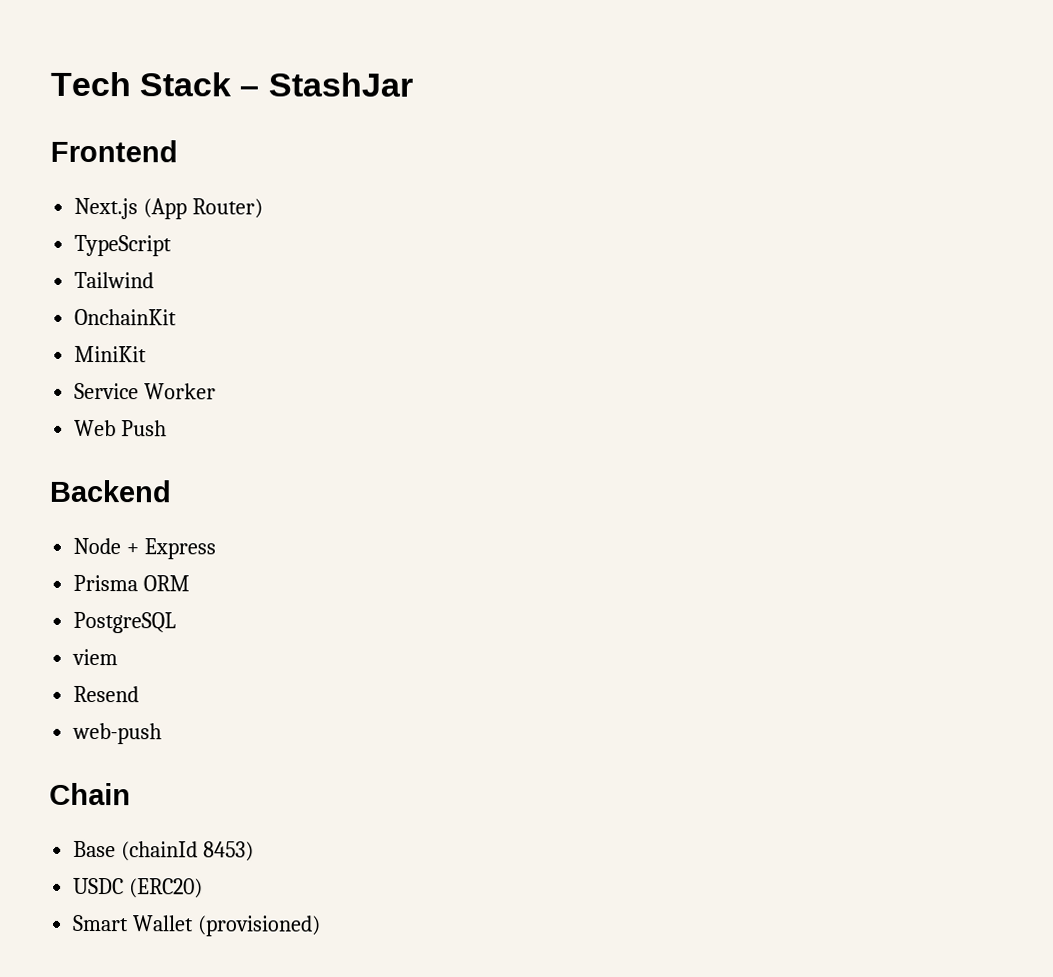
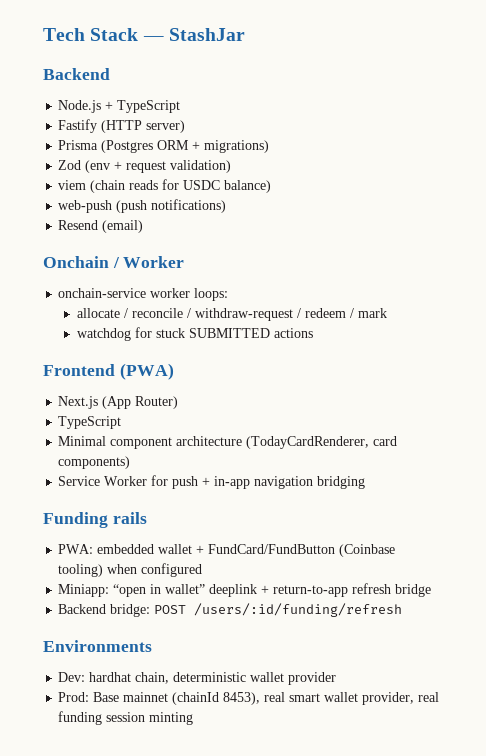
[239,85,260,97] – -> [142,36,164,41] —
(413, 84) none -> [43,68,110,80] [58,100,181,113] [58,119,186,133] [58,140,270,153] [58,160,232,173] [58,179,272,193] [58,199,227,213] [58,220,144,233] [43,256,185,268] [58,288,229,301] [76,308,387,321] [76,327,313,341] // Backend // Node.js + TypeScript // Fastify (HTTP server) // Prisma (Postgres ORM + migrations) // Zod (env + request validation) // viem (chain reads for USDC balance) // web-push (push notifications) // Resend (email) // Onchain / Worker // onchain-service worker loops: // allocate / reconcile / withdraw-request / redeem / mark // watchdog for stuck SUBMITTED actions
(178, 151) none -> [119,363,174,380] (PWA)
[74,271,155,289] [74,308,178,326] [74,345,148,363] [74,382,217,400] [74,419,168,437] [49,479,172,503] [73,537,217,560] [73,574,191,592] [73,611,177,634] [72,648,119,666] [73,685,140,703] [72,722,163,745] [49,782,131,806] [73,840,255,862] [73,877,204,899] [72,914,322,937] Tailwind // OnchainKit // MiniKit // Service Worker // Web Push // Backend // Node + Express // Prisma ORM // PostgreSQL // viem // Resend // web-push // Chain // Base (chainId 8453) // USDC (ERC20) // Smart Wallet (provisioned) -> [58,436,398,449] [58,456,131,469] [58,475,366,489] [43,512,147,528] [58,544,396,557] [58,563,203,577] [58,583,432,597] [58,603,403,617] [43,640,152,652] [58,672,337,685] [58,692,440,705] [58,711,194,725] Minimal component architecture (TodayCardRenderer, card components) // Service Worker for push + in-app navigation bridging // Funding rails // PWA: embedded wallet + FundCard/FundButton (Coinbase tooling) when configured // Miniapp: “open in wallet” deeplink + return-to-app refresh bridge // Backend bridge: POST /users/:id/funding/refresh // Environments // Dev: hardhat chain, deterministic wallet provider // Prod: Base mainnet (chainId 8453), real smart wallet provider, real funding session minting

